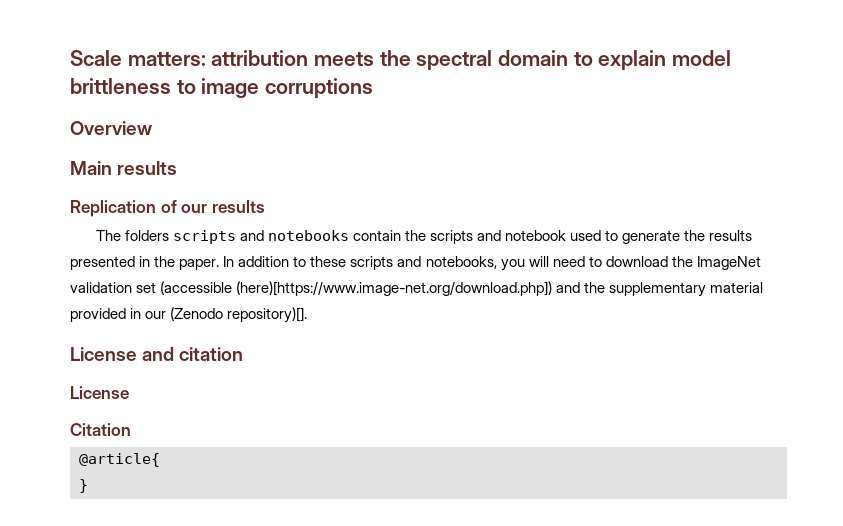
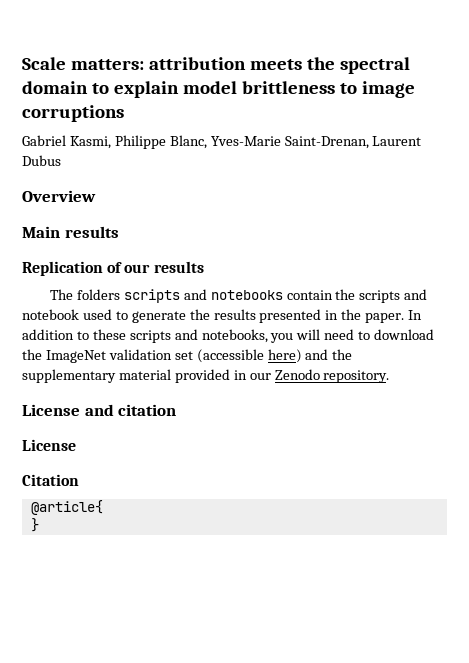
(374, 88) none -> [22,135,422,149] [22,155,61,166] // Gabriel Kasmi, Philippe Blanc, Yves-Marie Saint-Drenan, Laurent Dubus
[236,281,553,296] (here)[https://www.image-net.org/download.php]) -> [267,349,302,363] here)
[170,307,308,323] (Zenodo repository)[]. -> [274,369,390,383] Zenodo repository.

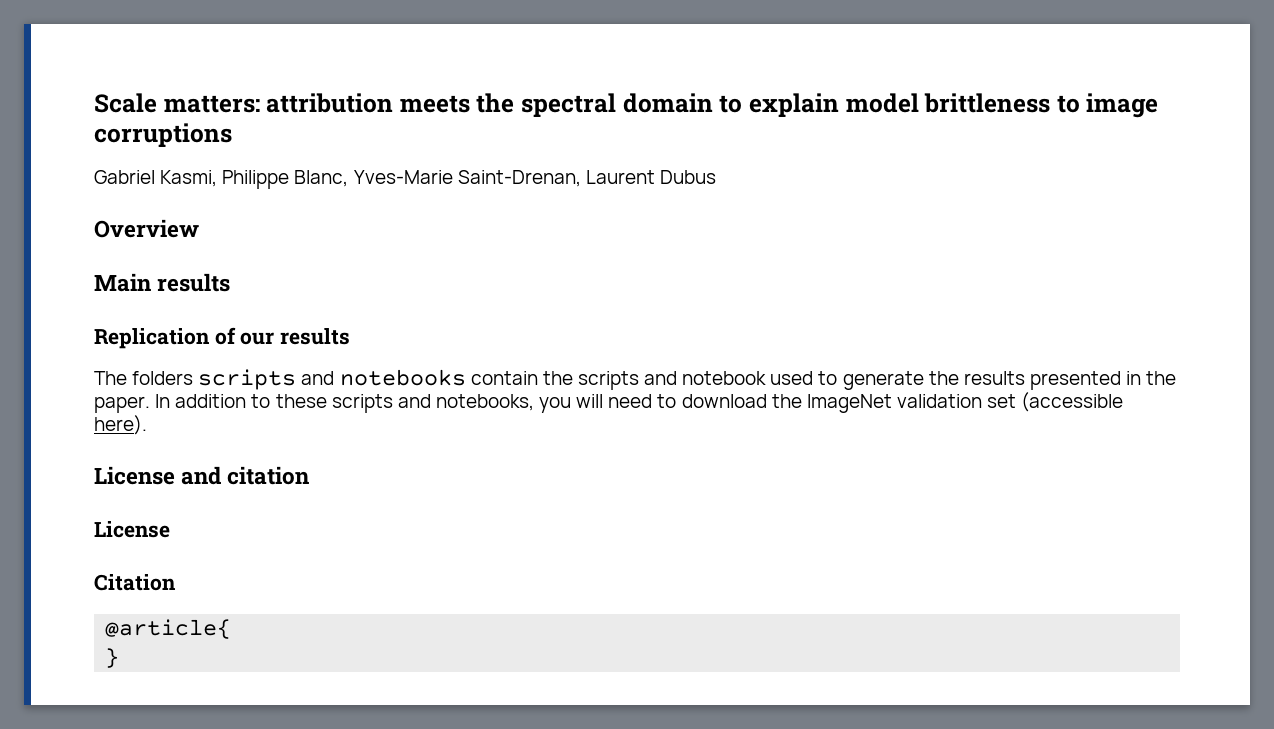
[267,349,353,363] [22,369,390,383] here) and the supplementary material provided in our Zenodo repository. -> [94,415,147,435] here).

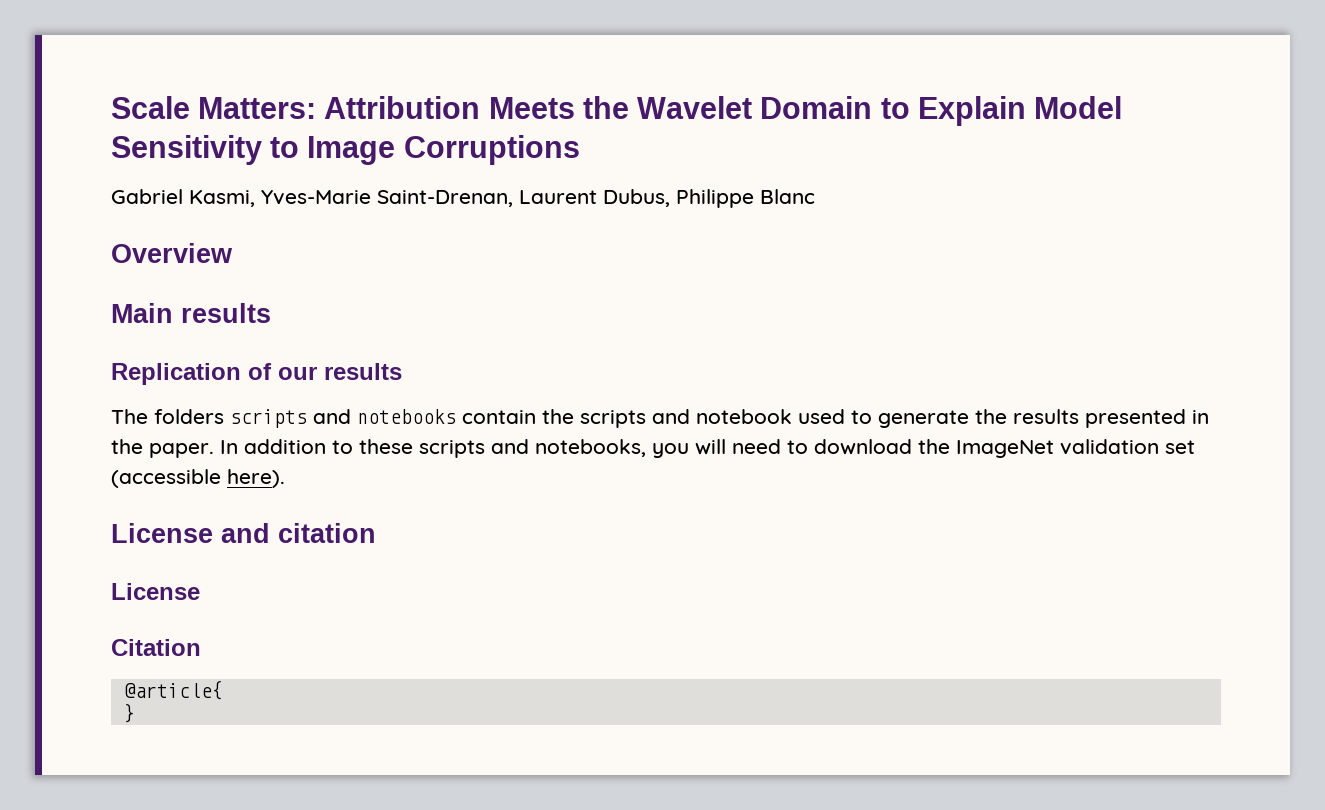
[163,93,1159,118] [94,123,232,147] matters: attribution meets the spectral domain to explain model brittleness to image corruptions -> [198,96,1123,126] [111,135,580,165] Matters: Attribution Meets the Wavelet Domain to Explain Model Sensitivity to Image Corruptions
[222,170,349,189] Philippe Blanc, -> (255, 198) none
[659,170,716,184] Dubus -> [603,189,815,208] Dubus, Philippe Blanc

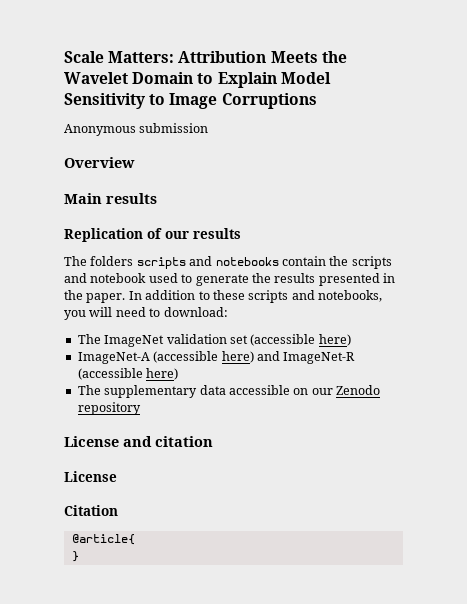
[111,189,815,208] Gabriel Kasmi, Yves-Marie Saint-Drenan, Laurent Dubus, Philippe Blanc -> [64,123,209,136] Anonymous submission
[814,439,950,455] download the -> [163,307,228,317] [77,334,101,344] download: // The
[227,469,285,488] here). -> [318,334,351,346] [77,351,356,364] [77,368,179,380] [77,385,380,398] [77,402,141,415] here) // ImageNet-A (accessible here) and ImageNet-R (accessible here) // The supplementary data accessible on our Zenodo repository

